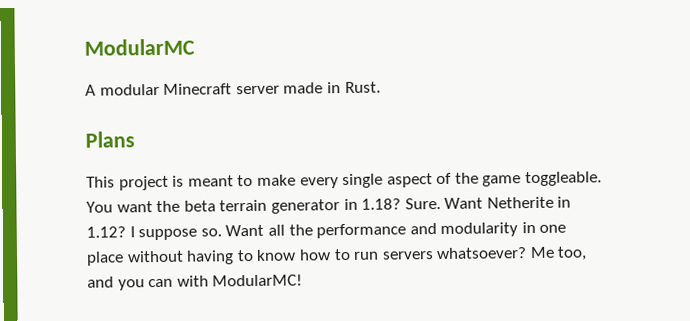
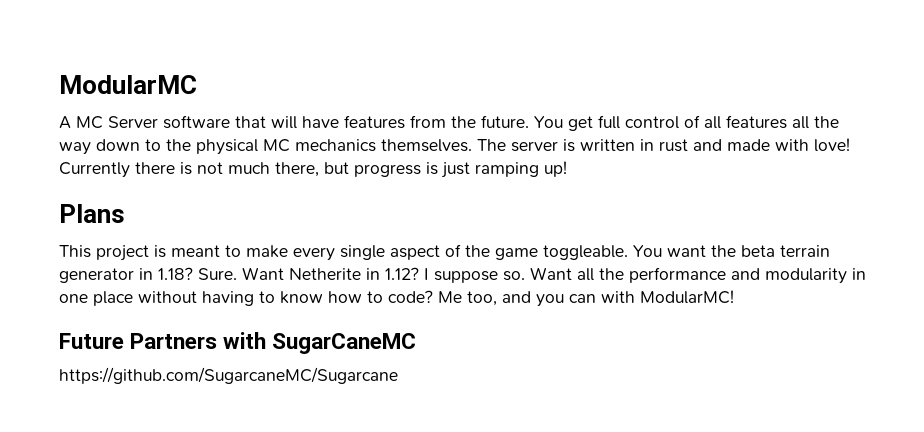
[99,81,381,96] modular Minecraft server made in Rust. -> [76,115,839,131] [59,138,850,155] [59,161,567,178] MC Server software that will have features from the future. You get full control of all features all the way down to the physical MC mechanics themselves. The server is written in rust and made with love! Currently there is not much there, but progress is just ramping up!
[353,247,528,260] run servers whatsoever? -> [388,290,433,303] code?
(304, 280) none -> [59,332,417,354] [59,367,398,384] // Future Partners with SugarCaneMC // https://github.com/SugarcaneMC/Sugarcane

